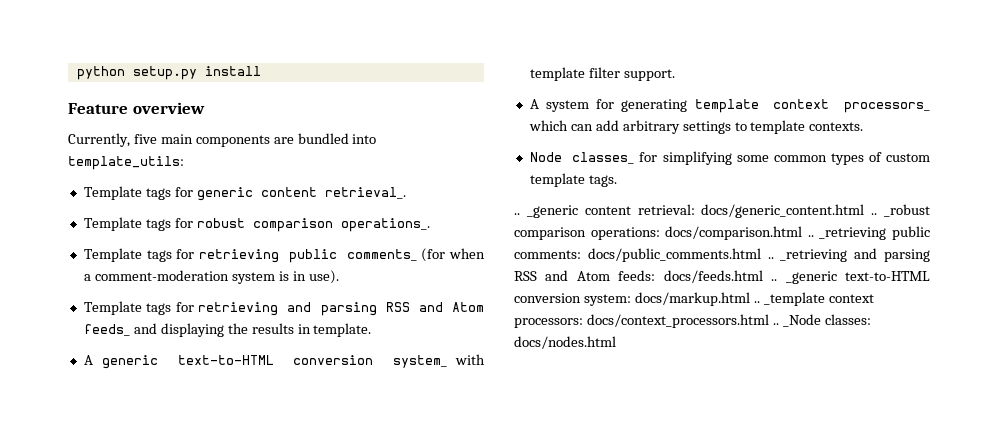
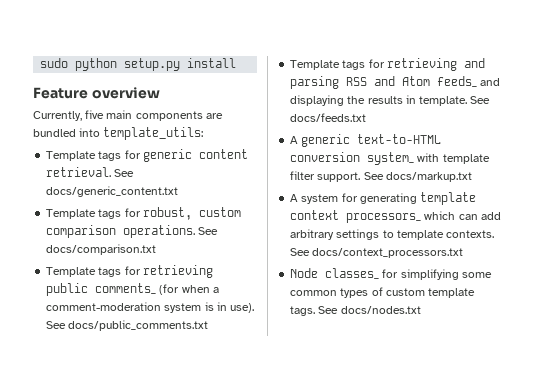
(76, 73) none -> [40,58,69,68] sudo
[324,187,406,199] [83,217,430,232] retrieval_. // Template tags for robust comparison operations_. -> [46,167,135,177] [46,186,179,197] [46,207,241,220] [46,225,219,238] [46,244,157,255] retrieval. See docs/generic_content.txt // Template tags for robust, custom comparison operations. See docs/comparison.txt
(339, 277) none -> [46,320,209,331] See docs/public_comments.txt
(372, 330) none -> [470,96,491,104] [290,113,367,122] See docs/feeds.txt
(675, 75) none -> [363,172,472,182] See docs/markup.txt
(864, 126) none -> [290,248,464,258] See docs/context_processors.txt
[514,204,930,218] [514,226,931,240] [514,248,930,262] [514,270,930,284] [514,292,874,306] [514,314,871,328] [514,336,616,349] // .. _generic content retrieval: docs/generic_content.html .. _robust comparison operations: docs/comparison.html .. _retrieving public comments: docs/public_comments.html .. _retrieving and parsing RSS and Atom feeds: docs/feeds.html .. _generic text-to-HTML conversion system: docs/markup.html .. _template context processors: docs/context_processors.html .. _Node classes: docs/nodes.html -> [318,306,421,314] See docs/nodes.txt

